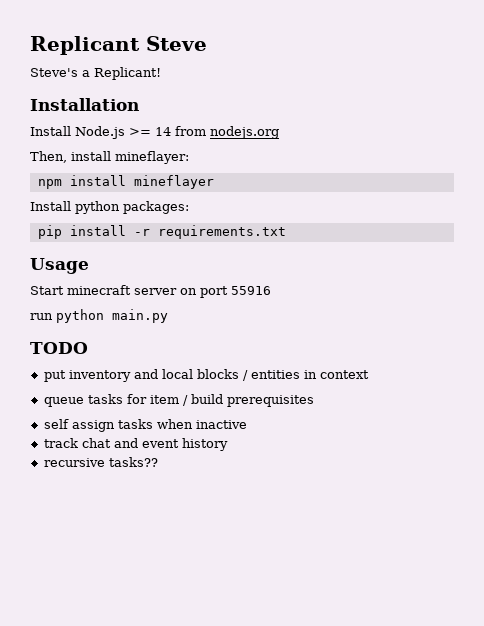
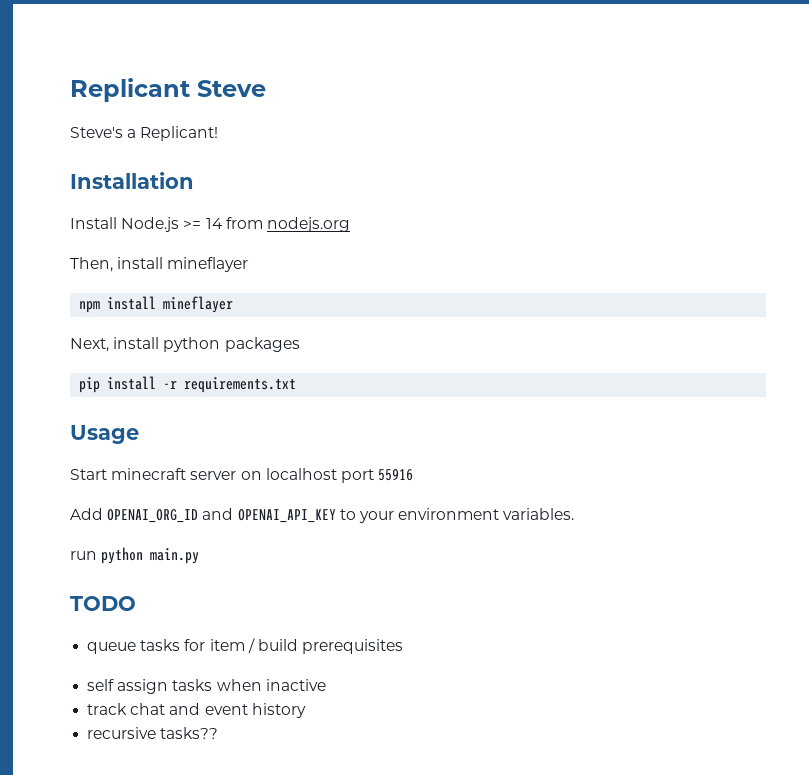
[115,151,189,164] mineflayer: -> [167,257,249,272] mineflayer
[30,201,189,214] Install python packages: -> [70,337,300,352] Next, install python packages
(197, 291) none -> [265,468,337,480] localhost
[30,309,168,323] [30,342,88,354] [43,369,369,382] run python main.py // TODO // put inventory and local blocks / entities in context -> [70,508,575,523] [70,547,200,564] [70,596,136,611] Add OPENAI_ORG_ID and OPENAI_API_KEY to your environment variables. // run python main.py // TODO

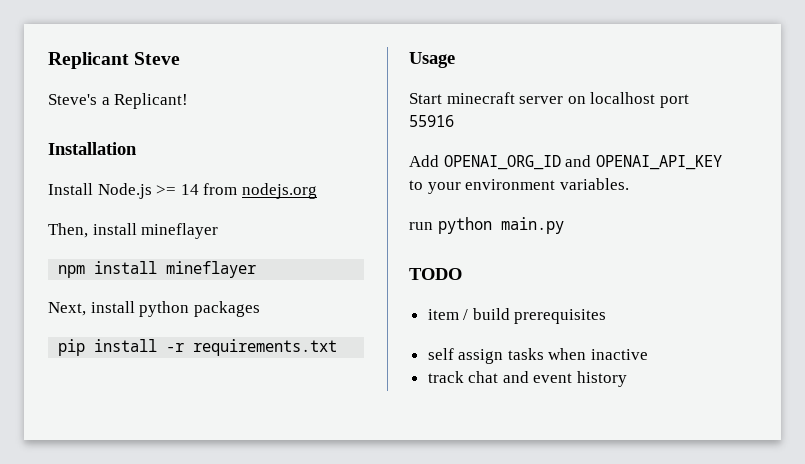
[87,639,206,654] queue tasks for -> (462, 274) none
[87,727,219,739] // recursive tasks?? -> (628, 379) none

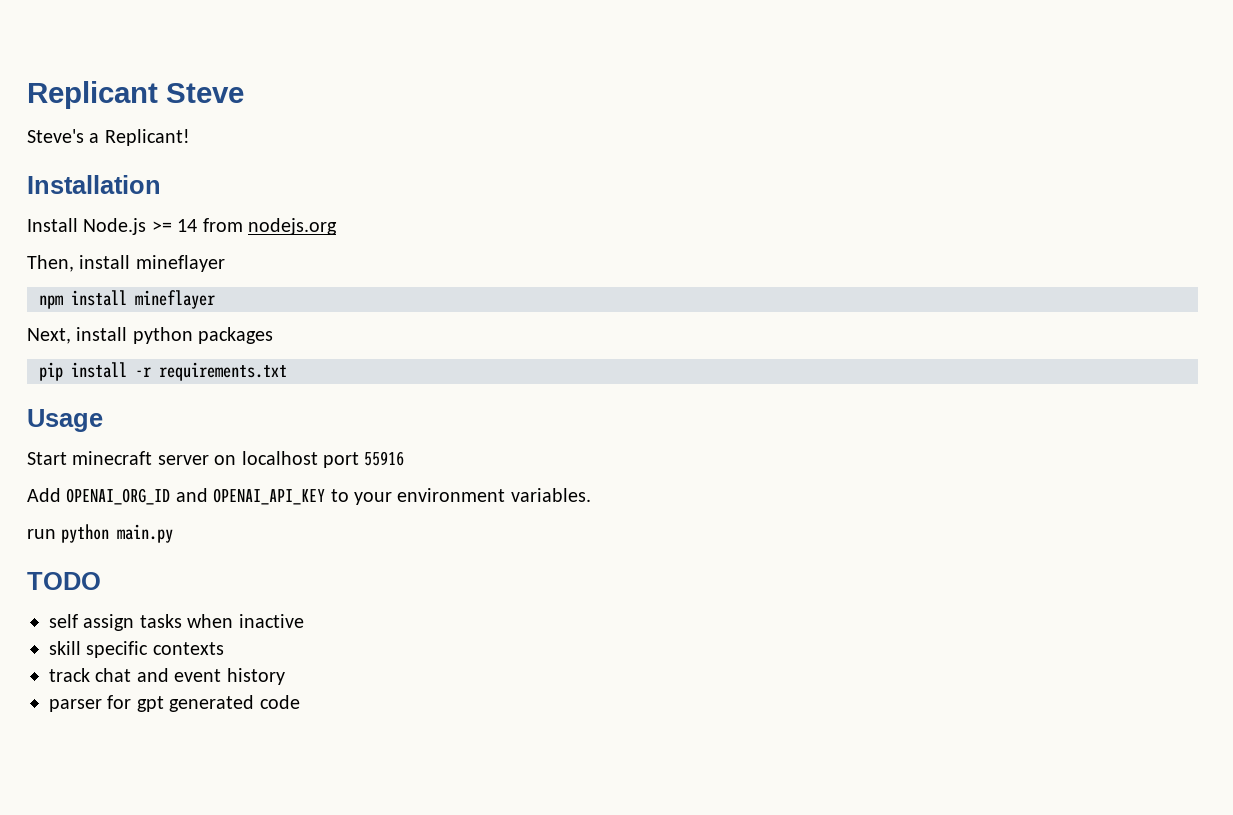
[427,308,607,324] // item / build prerequisites -> (101, 581) none
(649, 354) none -> [49,641,224,658] // skill specific contexts
(628, 379) none -> [49,695,300,712] // parser for gpt generated code

